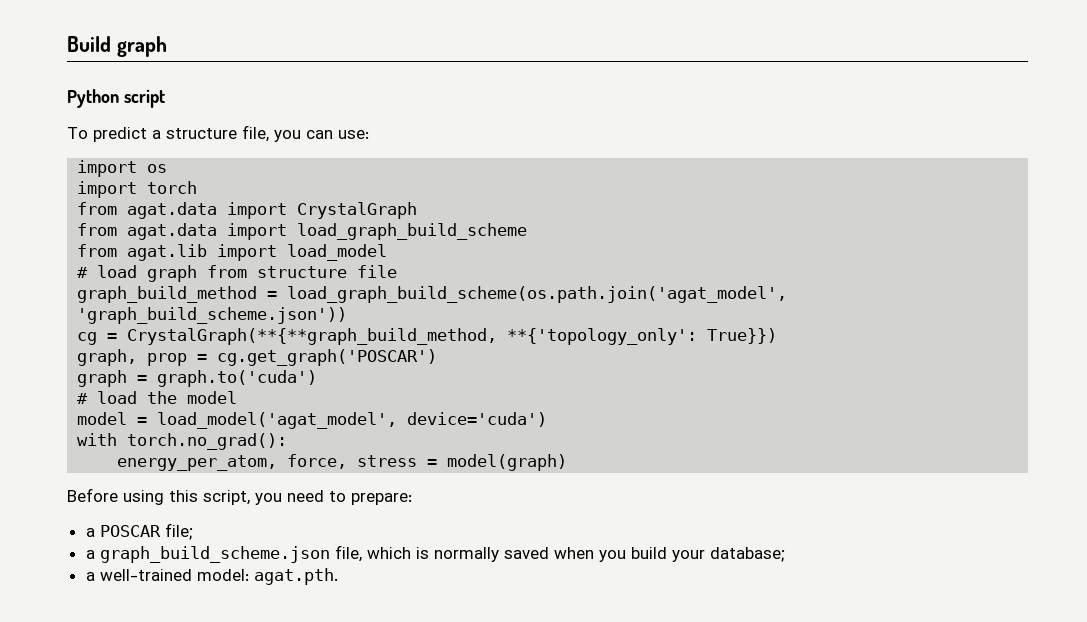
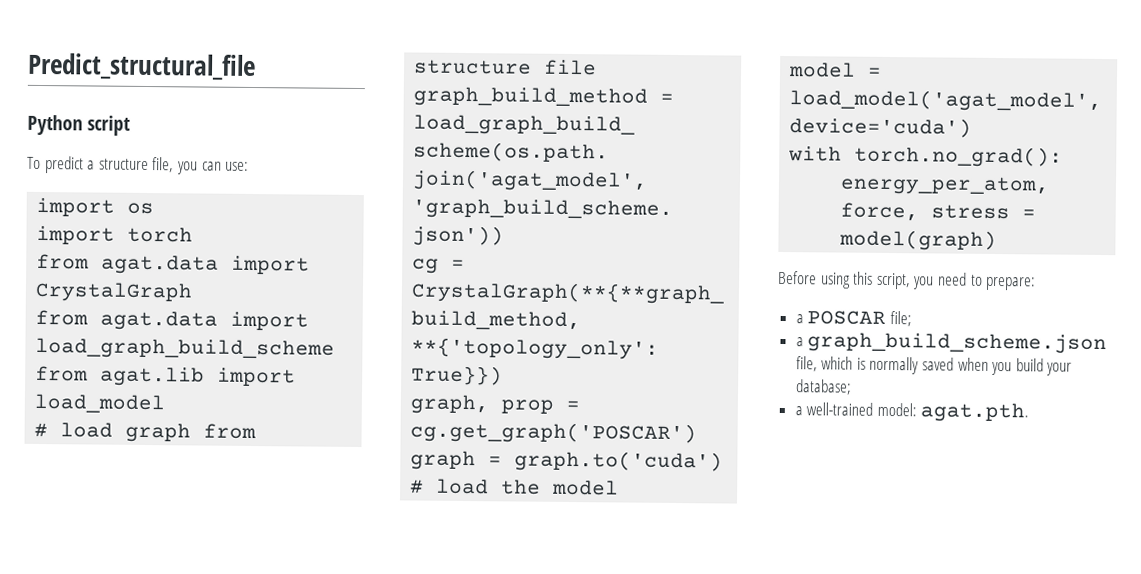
[67,36,167,57] Build graph -> [27,52,256,81] Predict_structural_file

